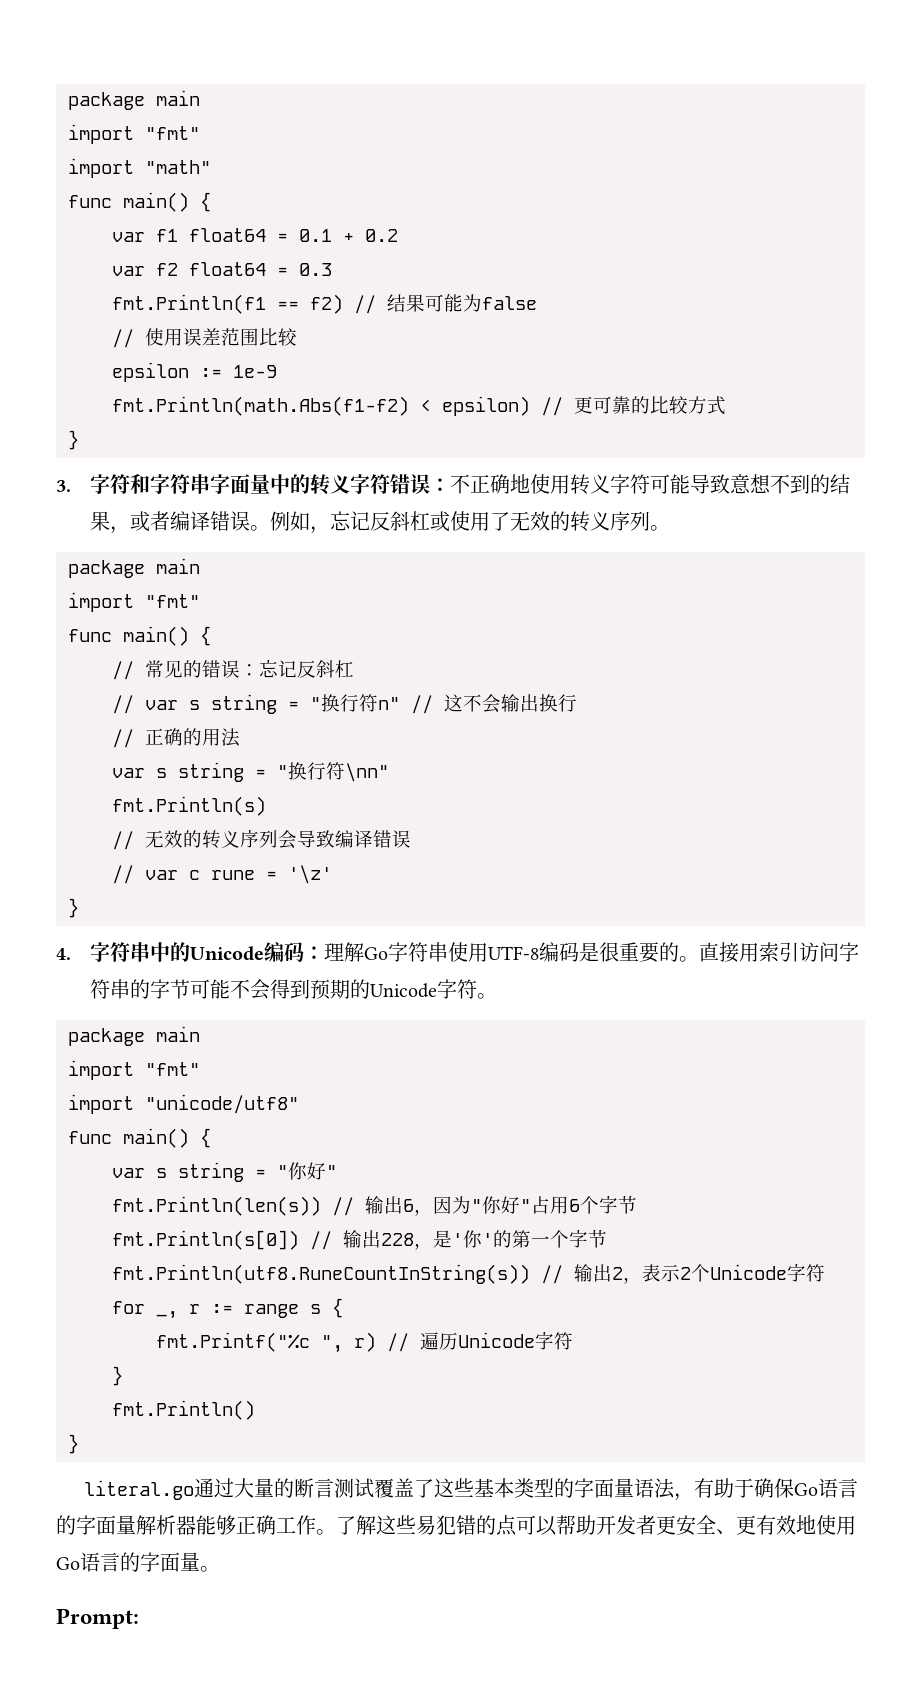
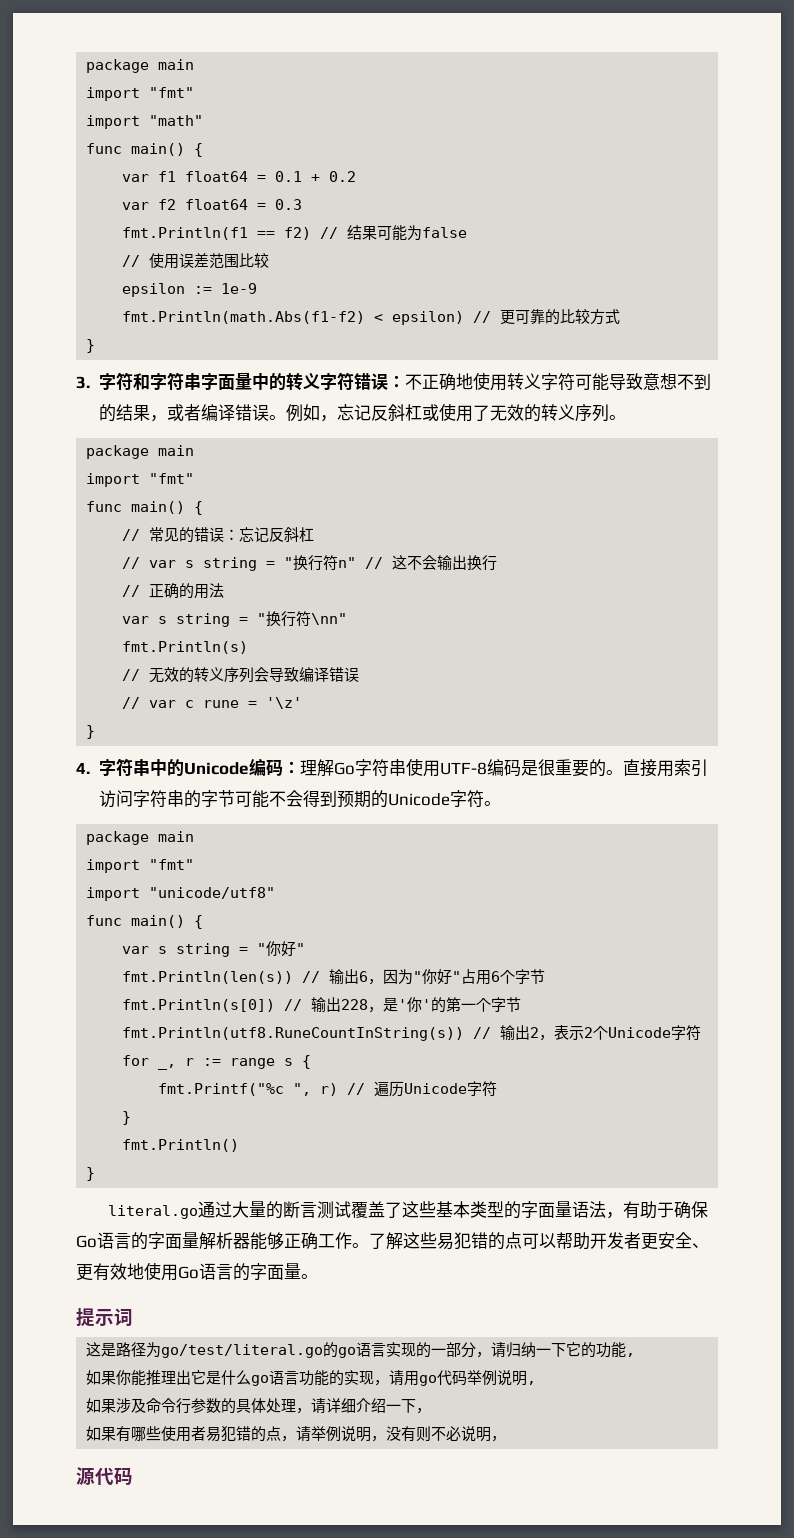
[56,1608,139,1629] Prompt: -> [76,1307,133,1327] [86,1342,636,1358] [86,1370,537,1386] [86,1398,432,1414] [86,1426,507,1442] [76,1467,133,1486] 提示词 // 这是路径为go/test/literal.go的go语言实现的一部分，请归纳一下它的功能, // 如果你能推理出它是什么go语言功能的实现，请用go代码举例说明, // 如果涉及命令行参数的具体处理，请详细介绍一下， // 如果有哪些使用者易犯错的点，请举例说明，没有则不必说明， // 源代码

